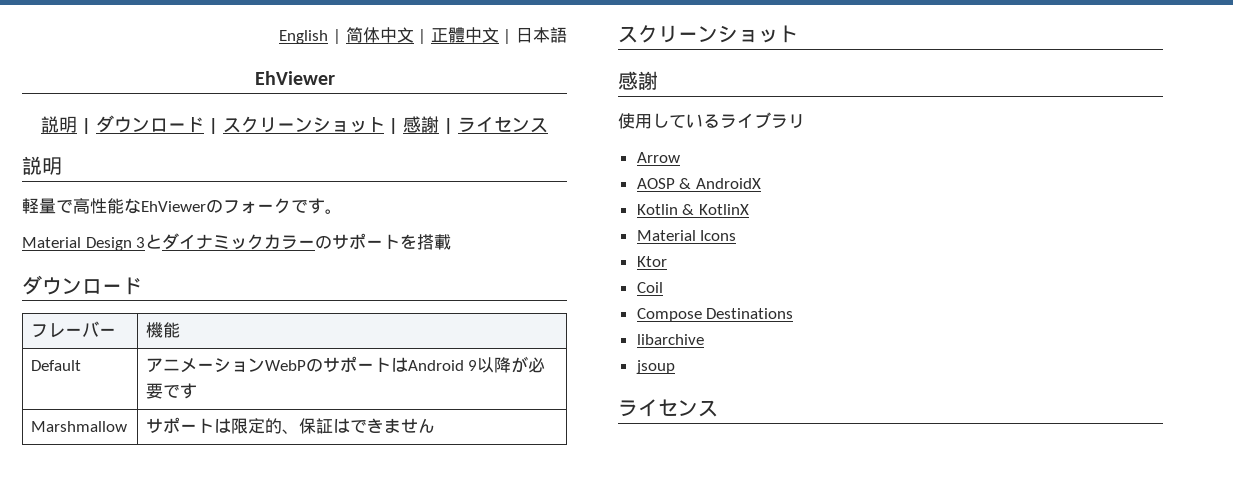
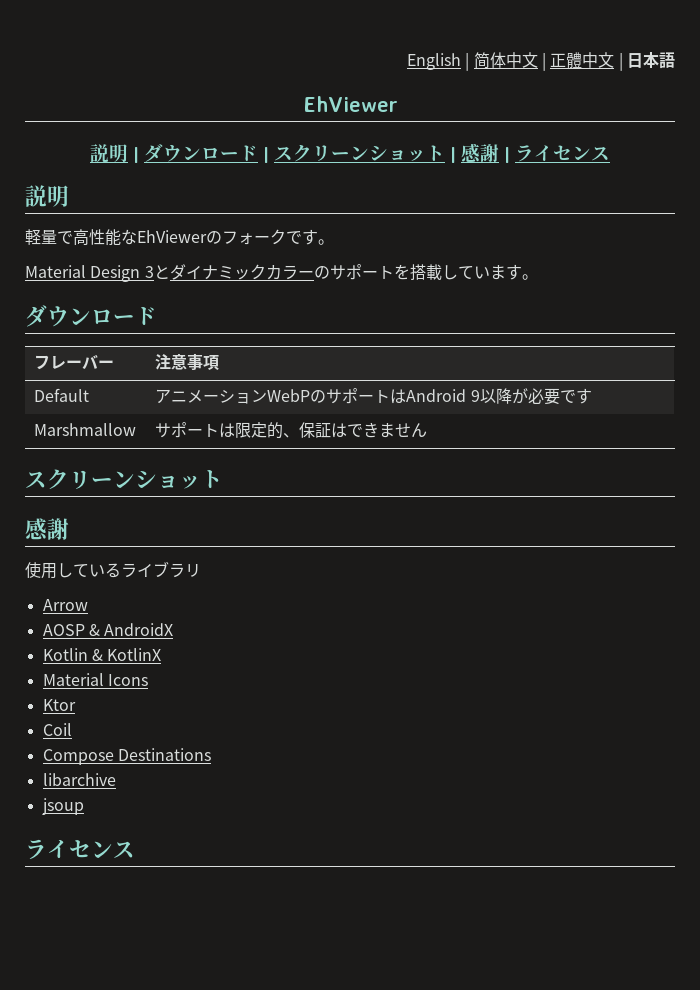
(452, 242) none -> [441,264,538,280] しています。
[145,322,180,338] 機能 -> [155,353,220,370] 注意事項

